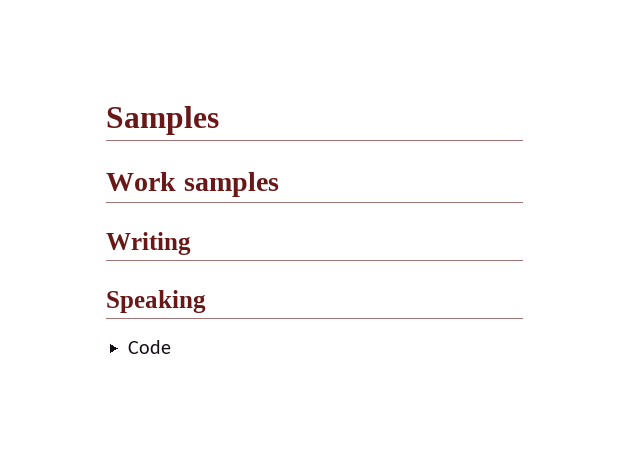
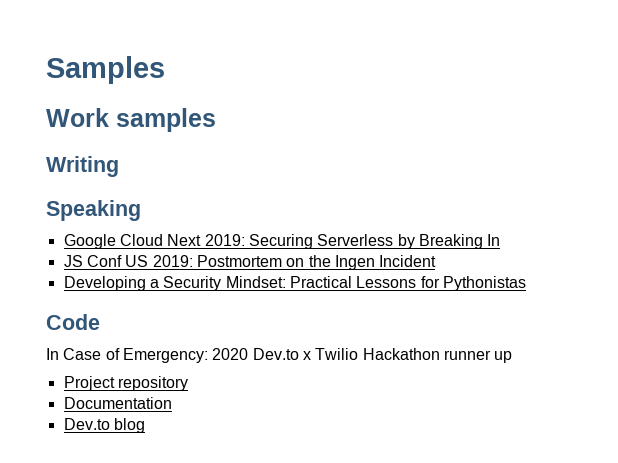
[128,340,171,354] Code -> [63,234,501,249] [63,255,437,270] [63,276,526,291] [46,314,100,330] [46,348,513,363] [63,376,188,391] [63,397,172,409] [63,418,145,433] Google Cloud Next 2019: Securing Serverless by Breaking In // JS Conf US 2019: Postmortem on the Ingen Incident // Developing a Security Mindset: Practical Lessons for Pythonistas // Code // In Case of Emergency: 2020 Dev.to x Twilio Hackathon runner up // Project repository // Documentation // Dev.to blog

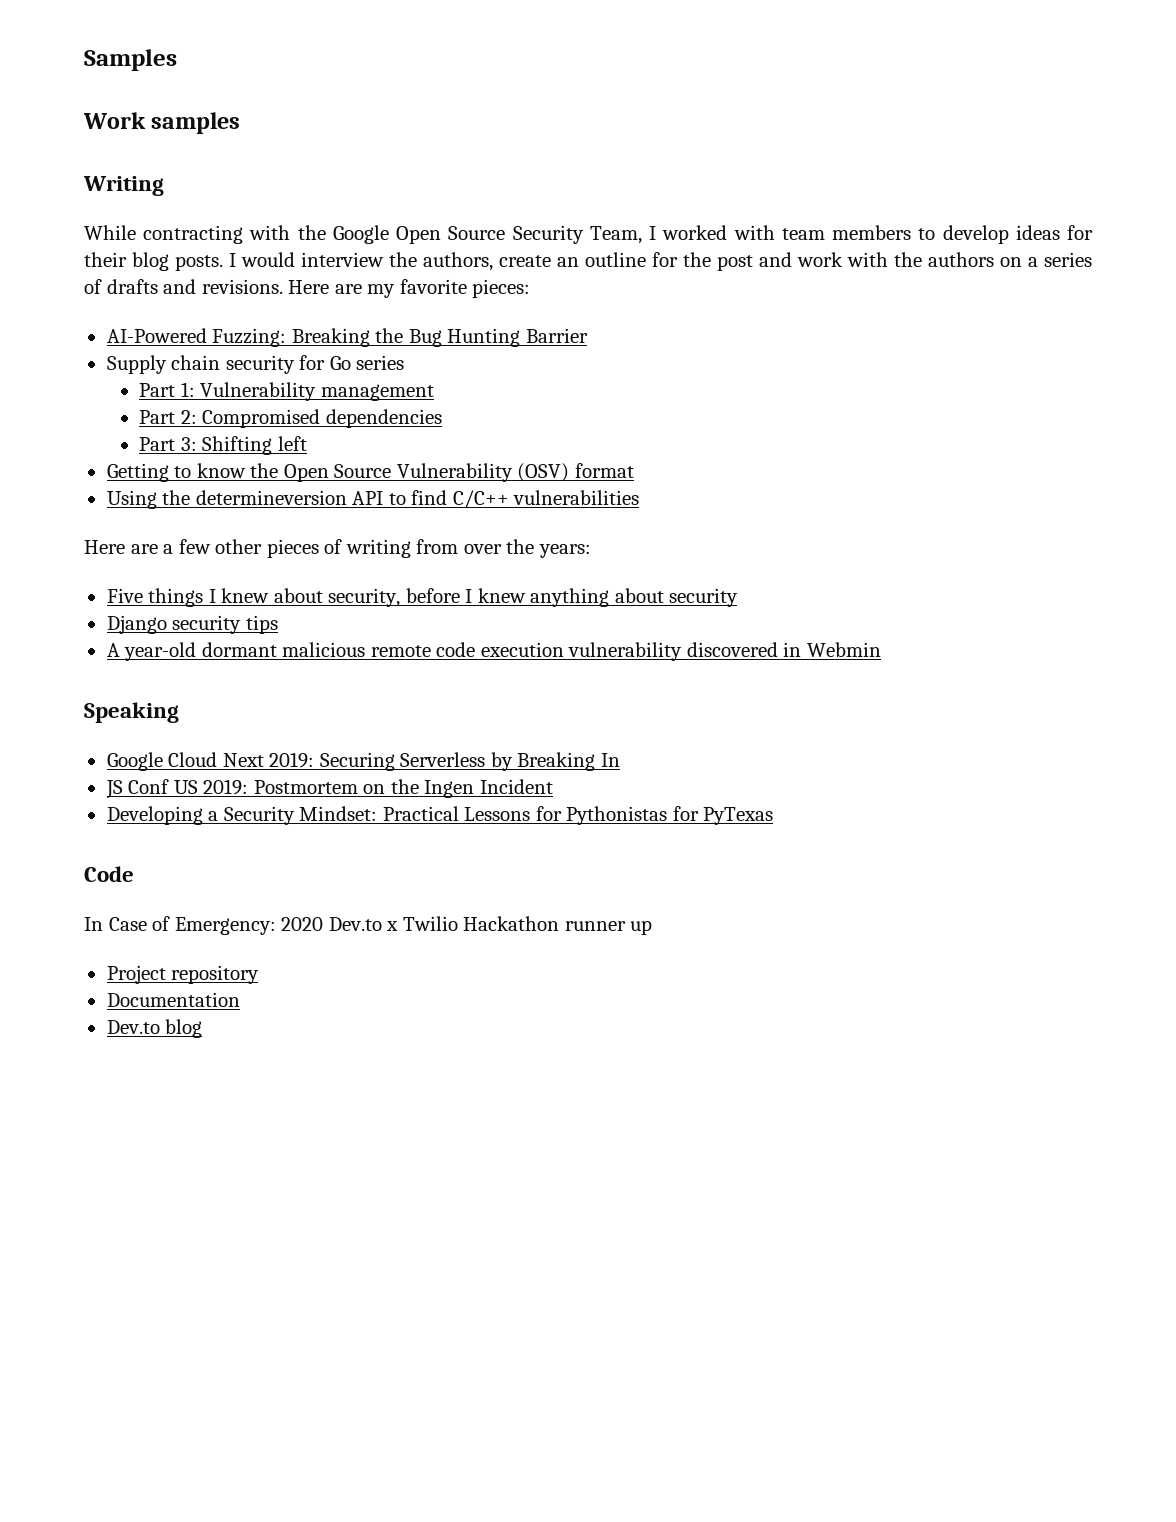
(119, 166) none -> [84,225,1094,244] [84,252,1092,271] [84,279,531,298] [106,328,588,347] [106,355,405,374] [139,382,434,401] [139,409,442,428] [139,436,307,455] [106,463,634,482] [106,490,640,509] [84,539,591,558] [106,588,739,607] [106,615,278,634] [106,642,881,661] // While contracting with the Google Open Source Security Team, I worked with team members to develop ideas for their blog posts. I would interview the authors, create an outline for the post and work with the authors on a series of drafts and revisions. Here are my favorite pieces: // AI-Powered Fuzzing: Breaking the Bug Hunting Barrier // Supply chain security for Go series // Part 1: Vulnerability management // Part 2: Compromised dependencies // Part 3: Shifting left // Getting to know the Open Source Vulnerability (OSV) format // Using the determineversion API to find C/C++ vulnerabilities // Here are a few other pieces of writing from over the years: // Five things I knew about security, before I knew anything about security // Django security tips // A year-old dormant malicious remote code execution vulnerability discovered in Webmin
(526, 283) none -> [672,806,774,825] for PyTexas

